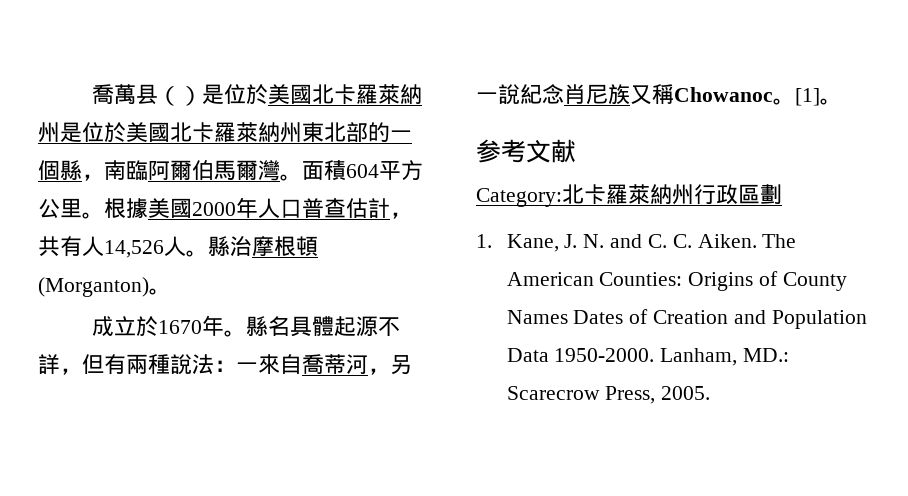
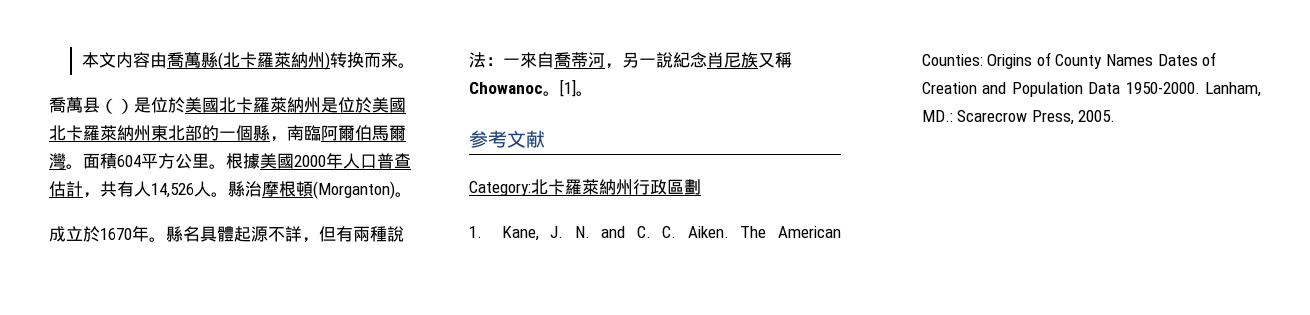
(91, 94) none -> [81,52,415,70] 本文内容由喬萬縣(北卡羅萊納州)转换而来。 //

